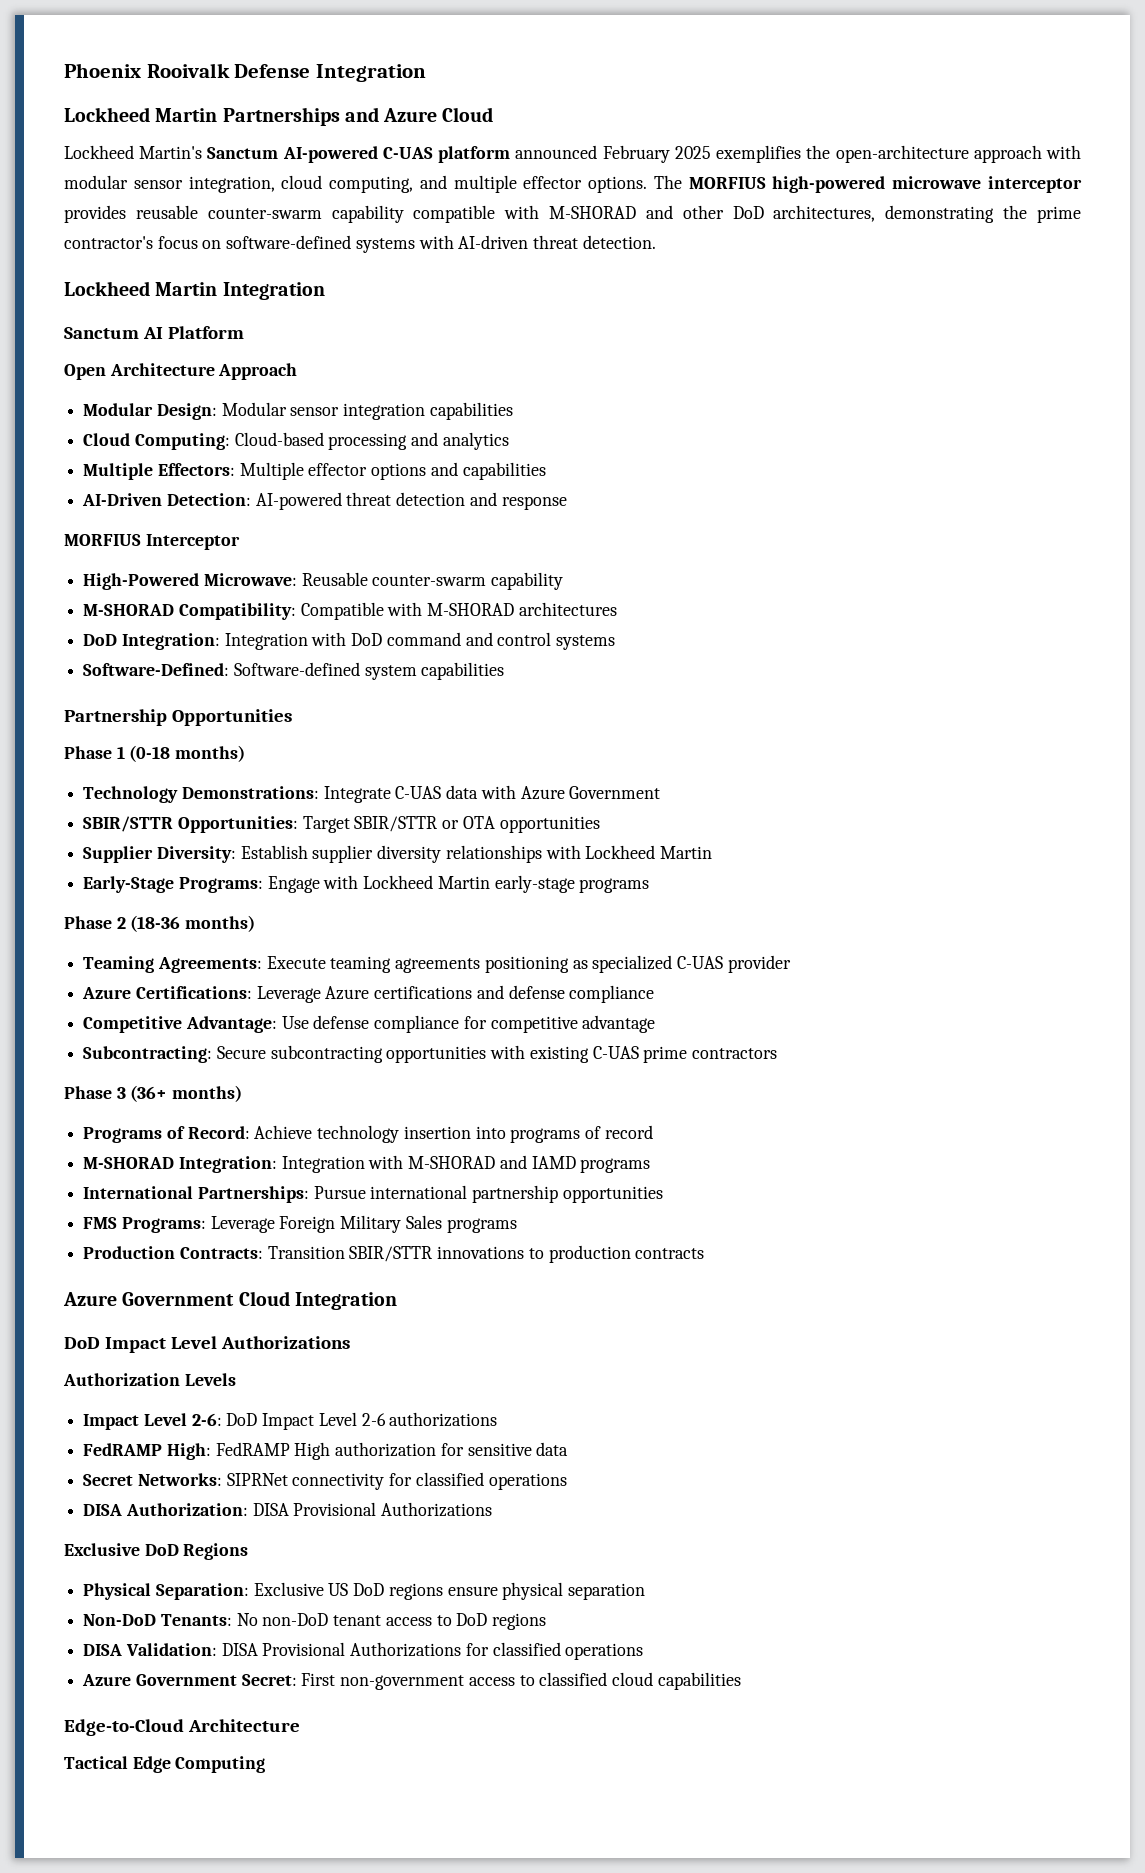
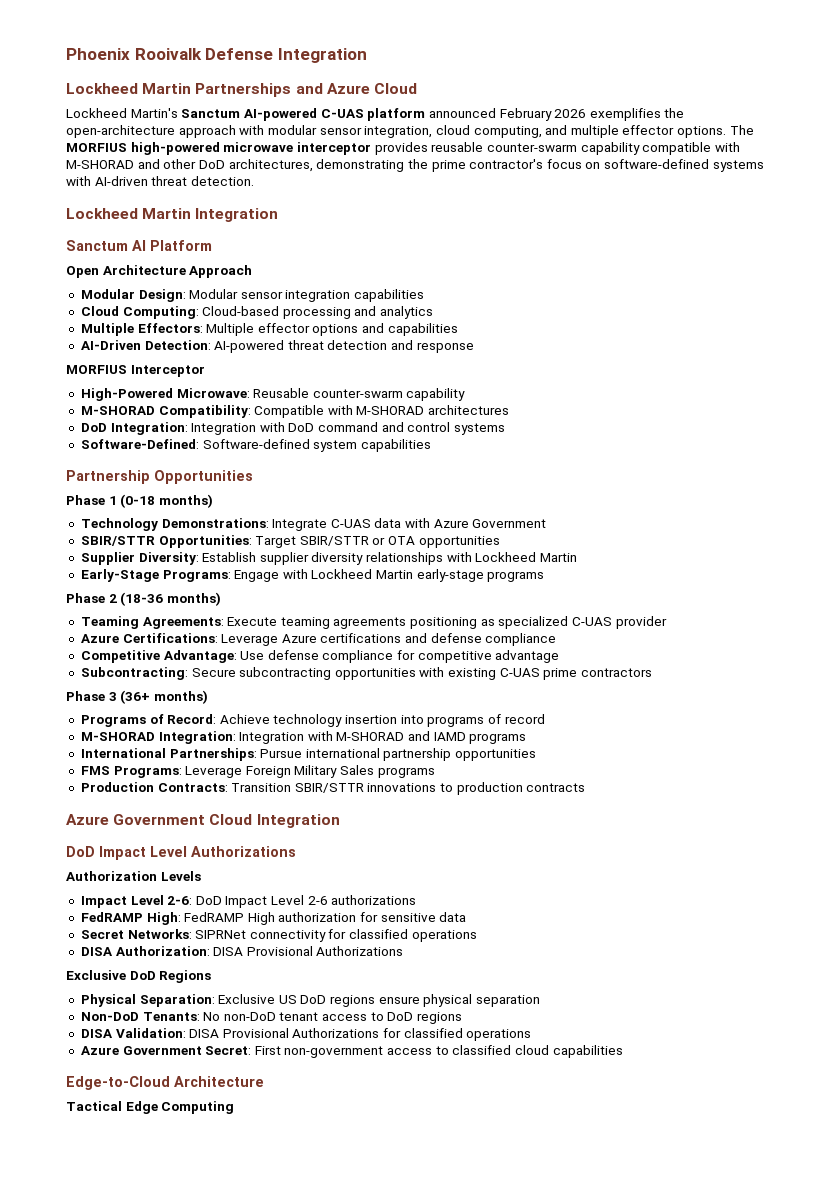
[674,146,711,159] 2025 -> [554,109,587,118] 2026

